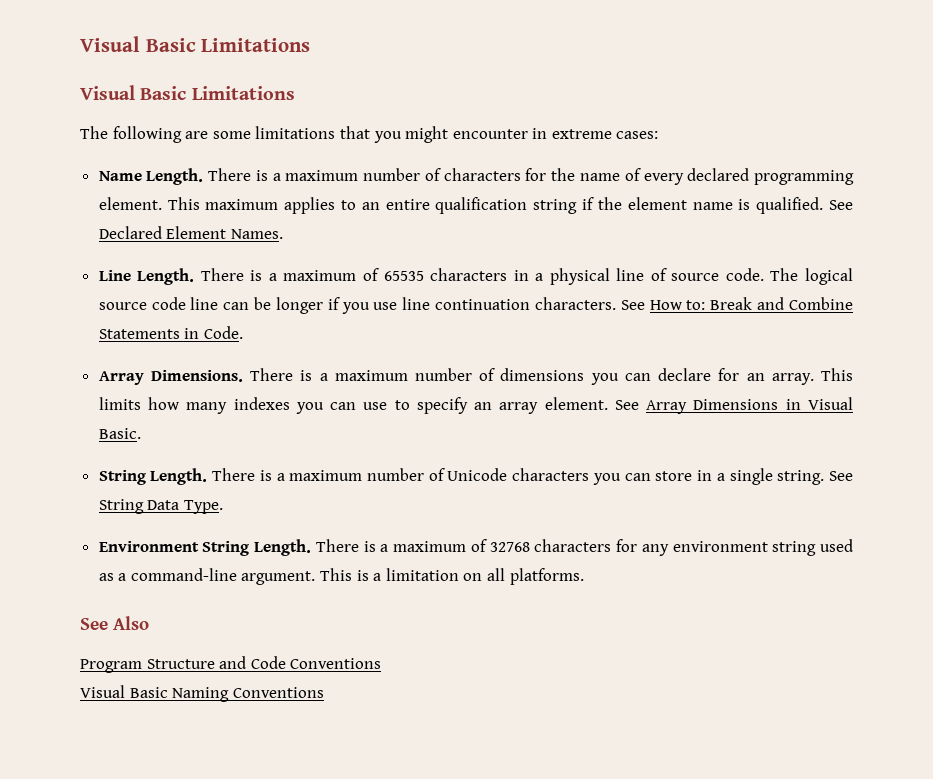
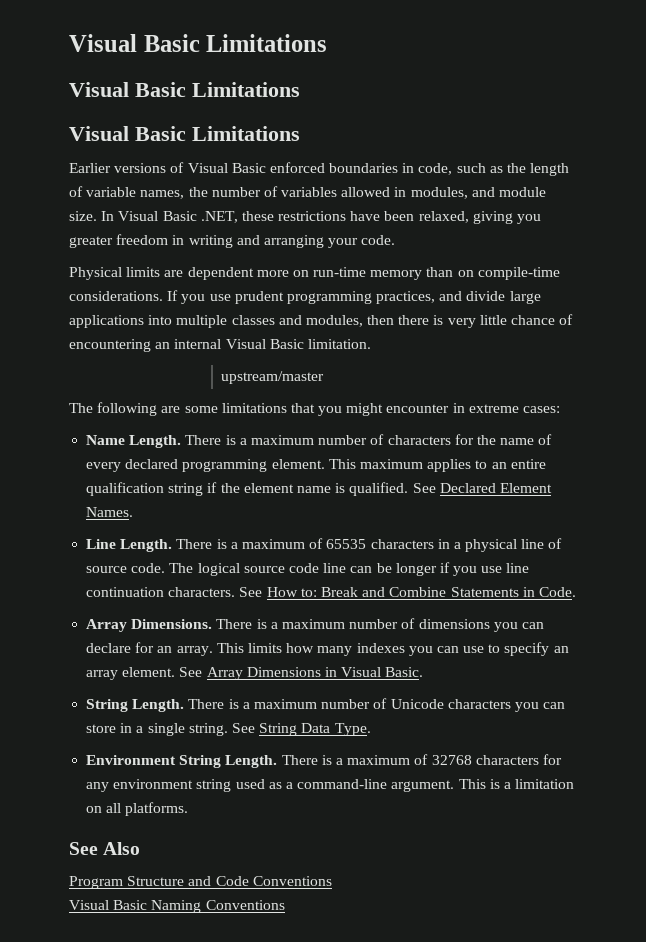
[80,36,311,52] [80,85,295,100] Visual Basic Limitations // Visual Basic Limitations -> [69,34,328,52] [69,82,300,97] [69,126,300,141] [69,162,570,176] [69,186,547,199] [69,211,542,224] [69,234,396,248] [69,267,560,280] [69,290,541,304] [69,314,574,328] [69,339,371,352] [221,371,325,384] Visual Basic Limitations // Visual Basic Limitations // Visual Basic Limitations // Earlier versions of Visual Basic enforced boundaries in code, such as the length of variable names, the number of variables allowed in modules, and module size. In Visual Basic .NET, these restrictions have been relaxed, giving you greater freedom in writing and arranging your code. // Physical limits are dependent more on run-time memory than on compile-time considerations. If you use prudent programming practices, and divide large applications into multiple classes and modules, then there is very little chance of encountering an internal Visual Basic limitation. // upstream/master

